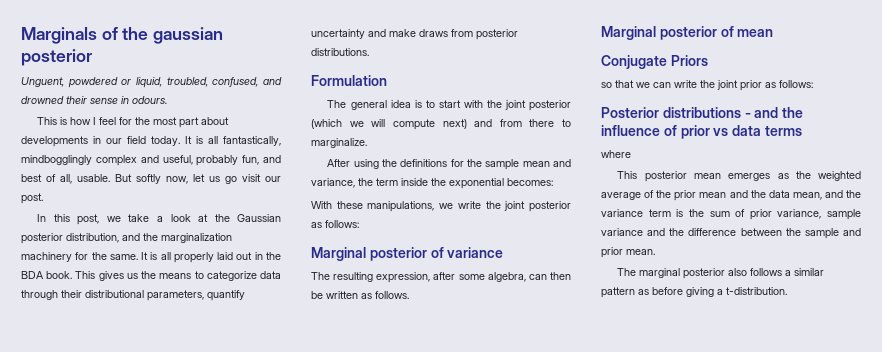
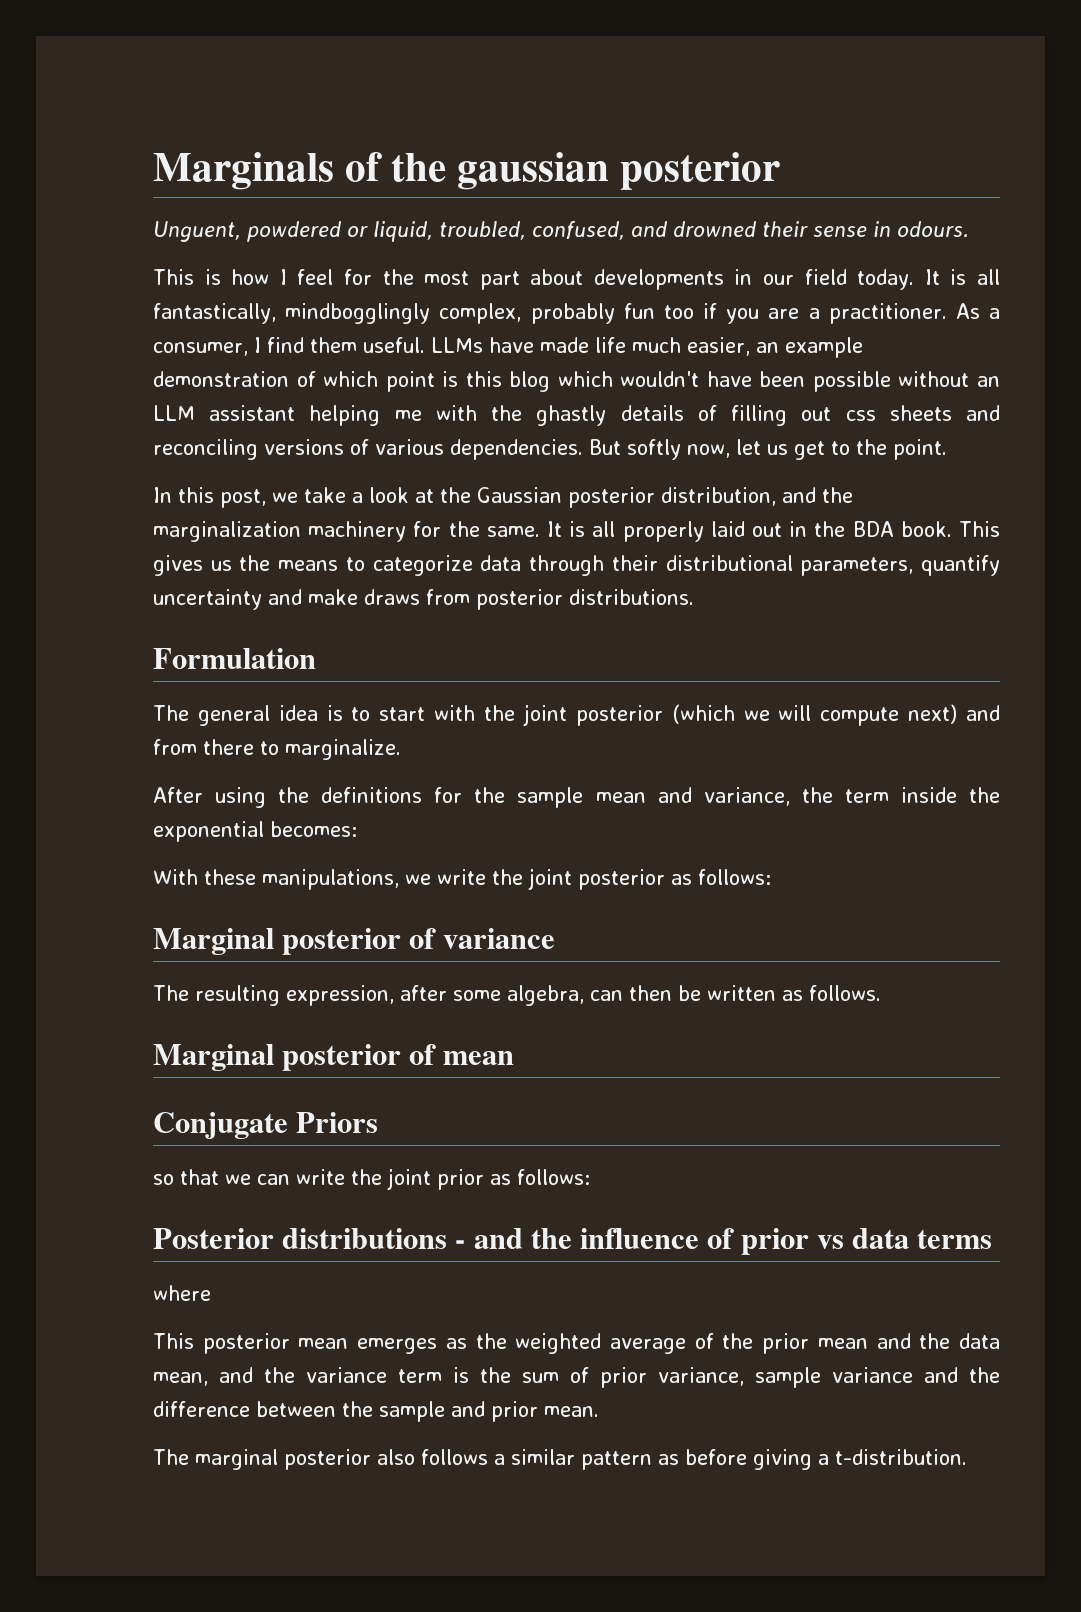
[95,155,281,166] [21,174,110,184] complex and useful, probably fun, and best of all, usable. -> [439,303,1000,324] [153,337,863,358] [153,371,1001,392] [153,405,1001,426] [153,439,583,460] complex, probably fun too if you are a practitioner. As a consumer, I find them useful. LLMs have made life much easier, an example demonstration of which point is this blog which wouldn't have been possible without an LLM assistant helping me with the ghastly details of filling out css sheets and reconciling versions of various dependencies.
[225,174,281,184] [21,193,43,204] go visit our post. -> [794,439,947,460] get to the point.

